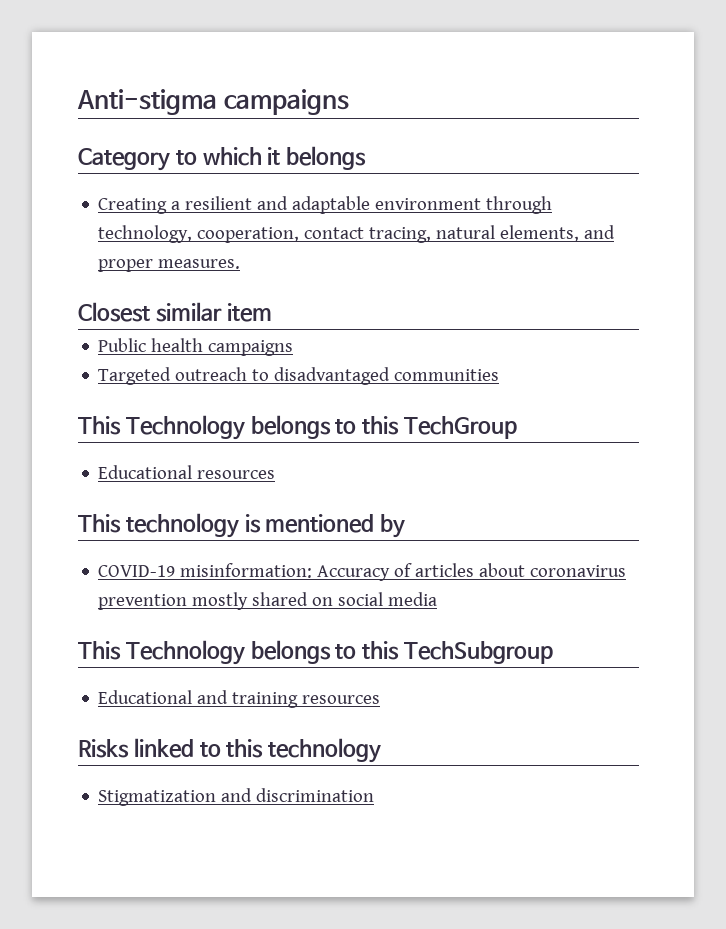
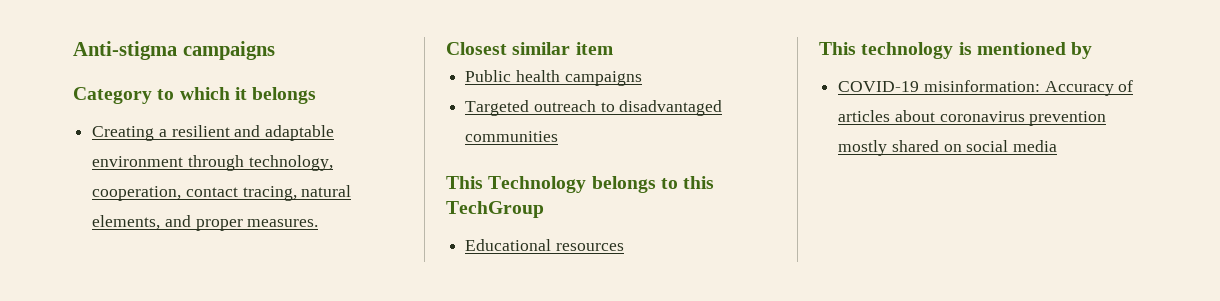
[78,640,553,665] [98,690,381,708] [78,738,382,763] [98,788,375,806] // This Technology belongs to this TechSubgroup // Educational and training resources // Risks linked to this technology // Stigmatization and discrimination -> (1058, 146) none

